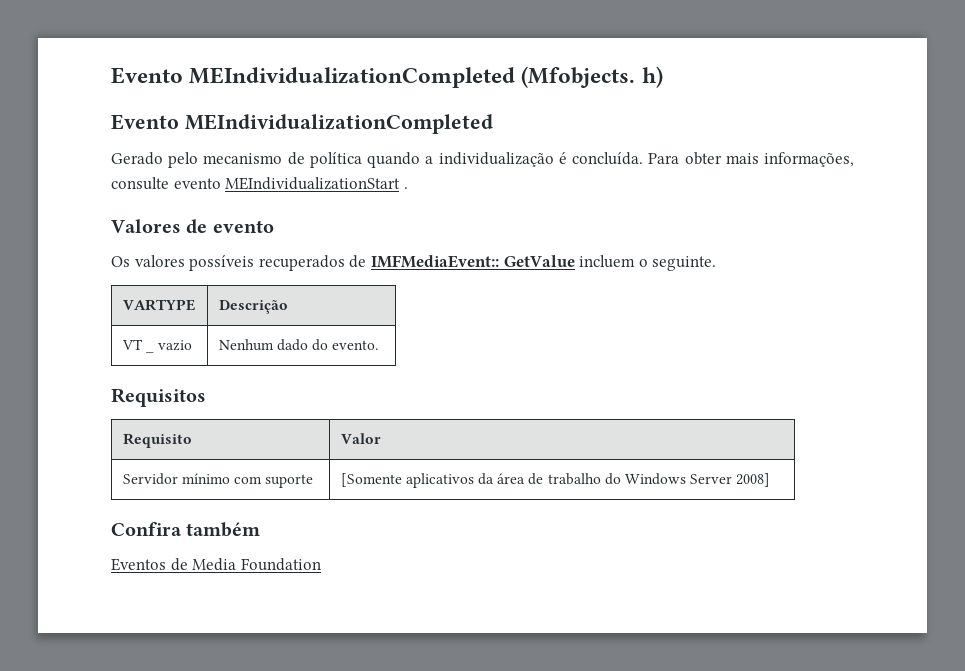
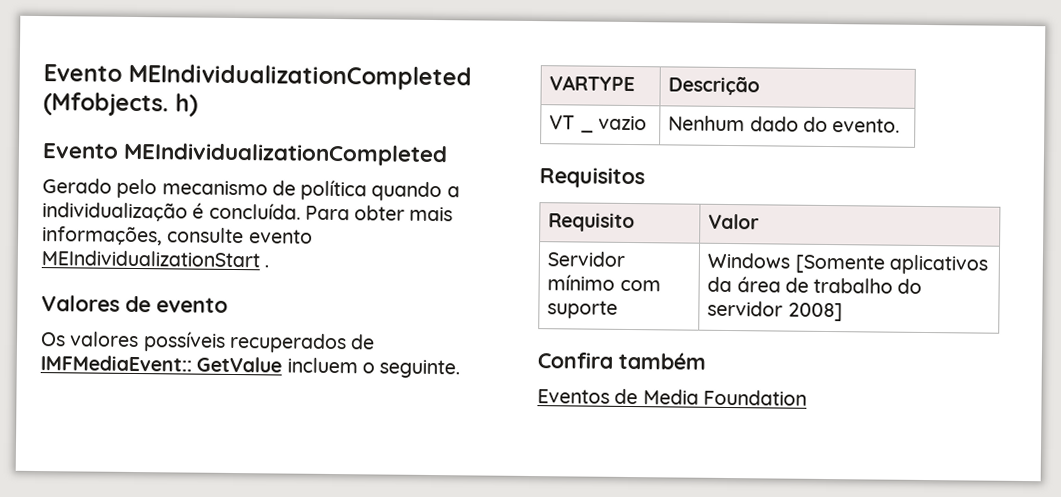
(314, 481) none -> [707,252,791,269] Windows
[624,473,733,485] Windows Server -> [707,300,784,317] servidor

